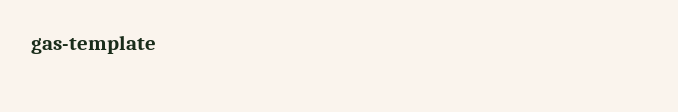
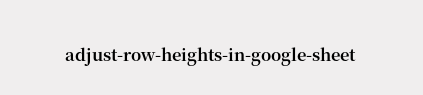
[31,35,156,54] gas-template -> [65,47,356,66] adjust-row-heights-in-google-sheet

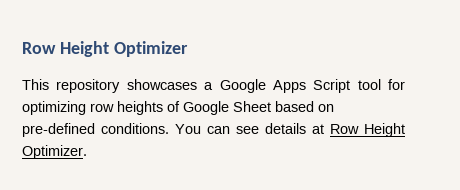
[65,47,356,66] adjust-row-heights-in-google-sheet -> [22,41,188,57] [22,79,405,93] [22,101,334,115] [22,123,405,137] [22,145,87,159] Row Height Optimizer // This repository showcases a Google Apps Script tool for optimizing row heights of Google Sheet based on pre-defined conditions. You can see details at Row Height Optimizer.

